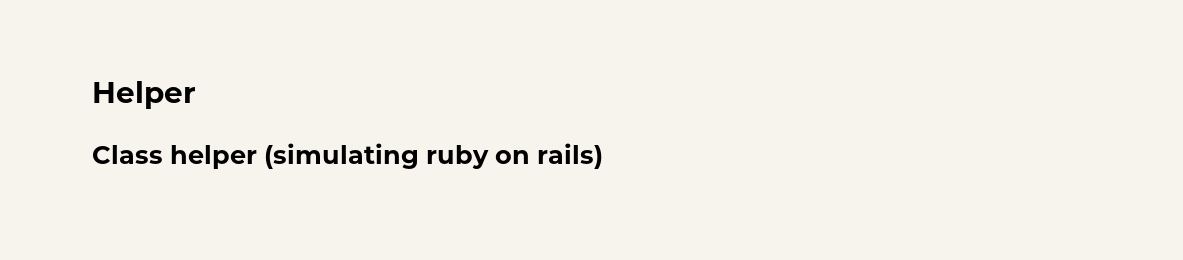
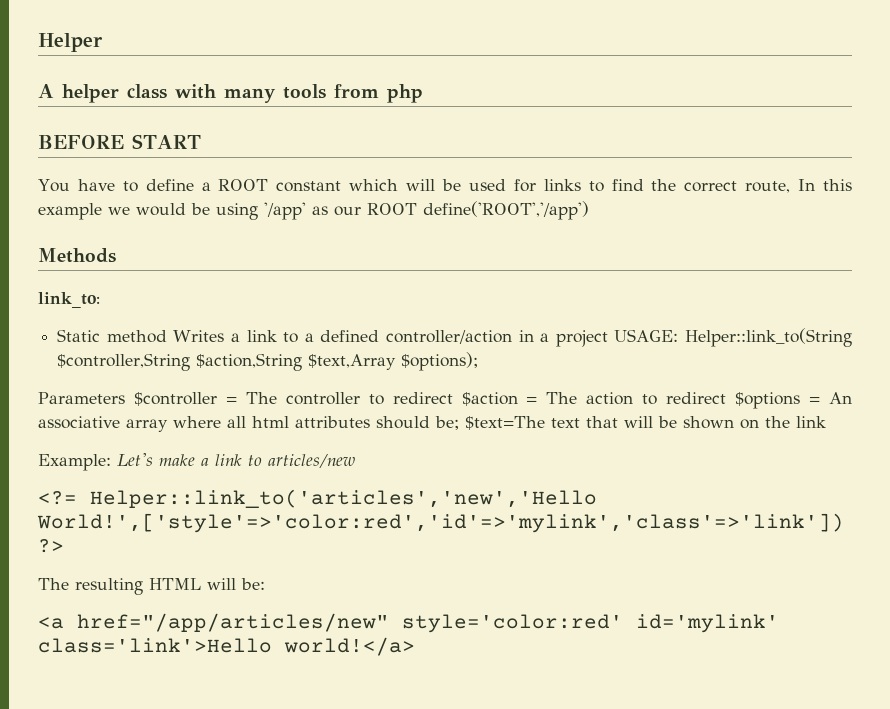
[92,143,603,169] Class helper (simulating ruby on rails) -> [38,84,423,103] [38,134,201,149] [38,179,853,193] [38,201,589,220] [38,248,116,263] [38,292,100,308] [57,328,852,347] [57,352,479,371] [38,392,852,409] [38,416,826,432] [38,453,355,471] [38,489,597,508] [37,513,844,533] [38,539,64,553] [38,578,265,595] [38,613,779,633] [38,637,415,656] A helper class with many tools from php // BEFORE START // You have to define a ROOT constant which will be used for links to find the correct route, In this example we would be using '/app' as our ROOT define('ROOT','/app') // Methods // link_to: // Static method Writes a link to a defined controller/action in a project USAGE: Helper::link_to(String $controller,String $action,String $text,Array $options); // Parameters $controller = The controller to redirect $action = The action to redirect $options = An associative array where all html attributes should be; $text=The text that will be shown on the link // Example: Let's make a link to articles/new // <?= Helper::link_to('articles','new','Hello World!',['style'=>'color:red','id'=>'mylink','class'=>'link']) ?> // The resulting HTML will be: // <a href="/app/articles/new" style='color:red' id='mylink' class='link'>Hello world!</a>

